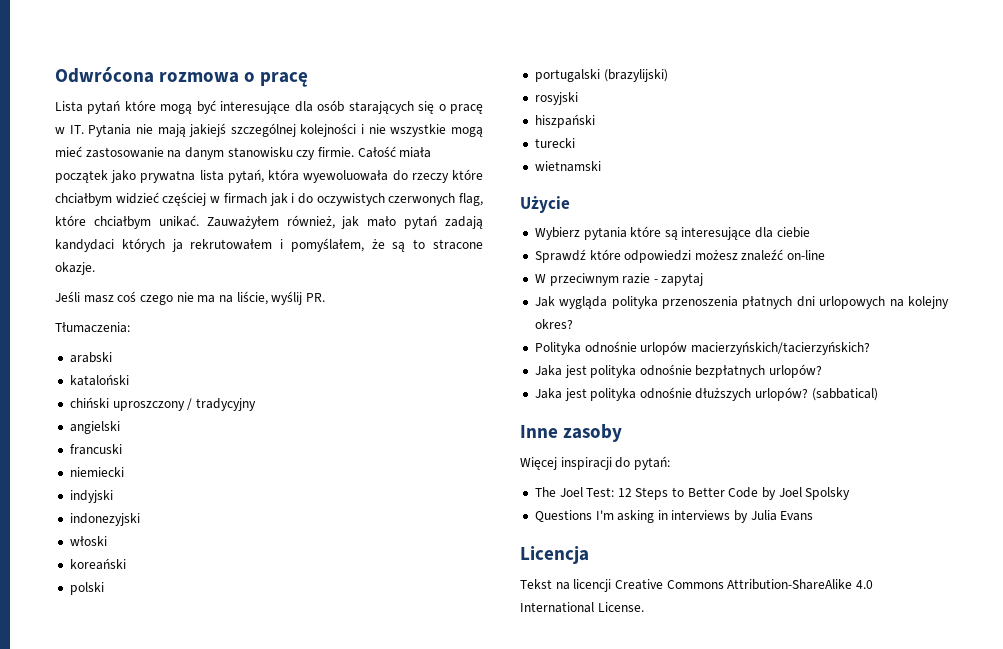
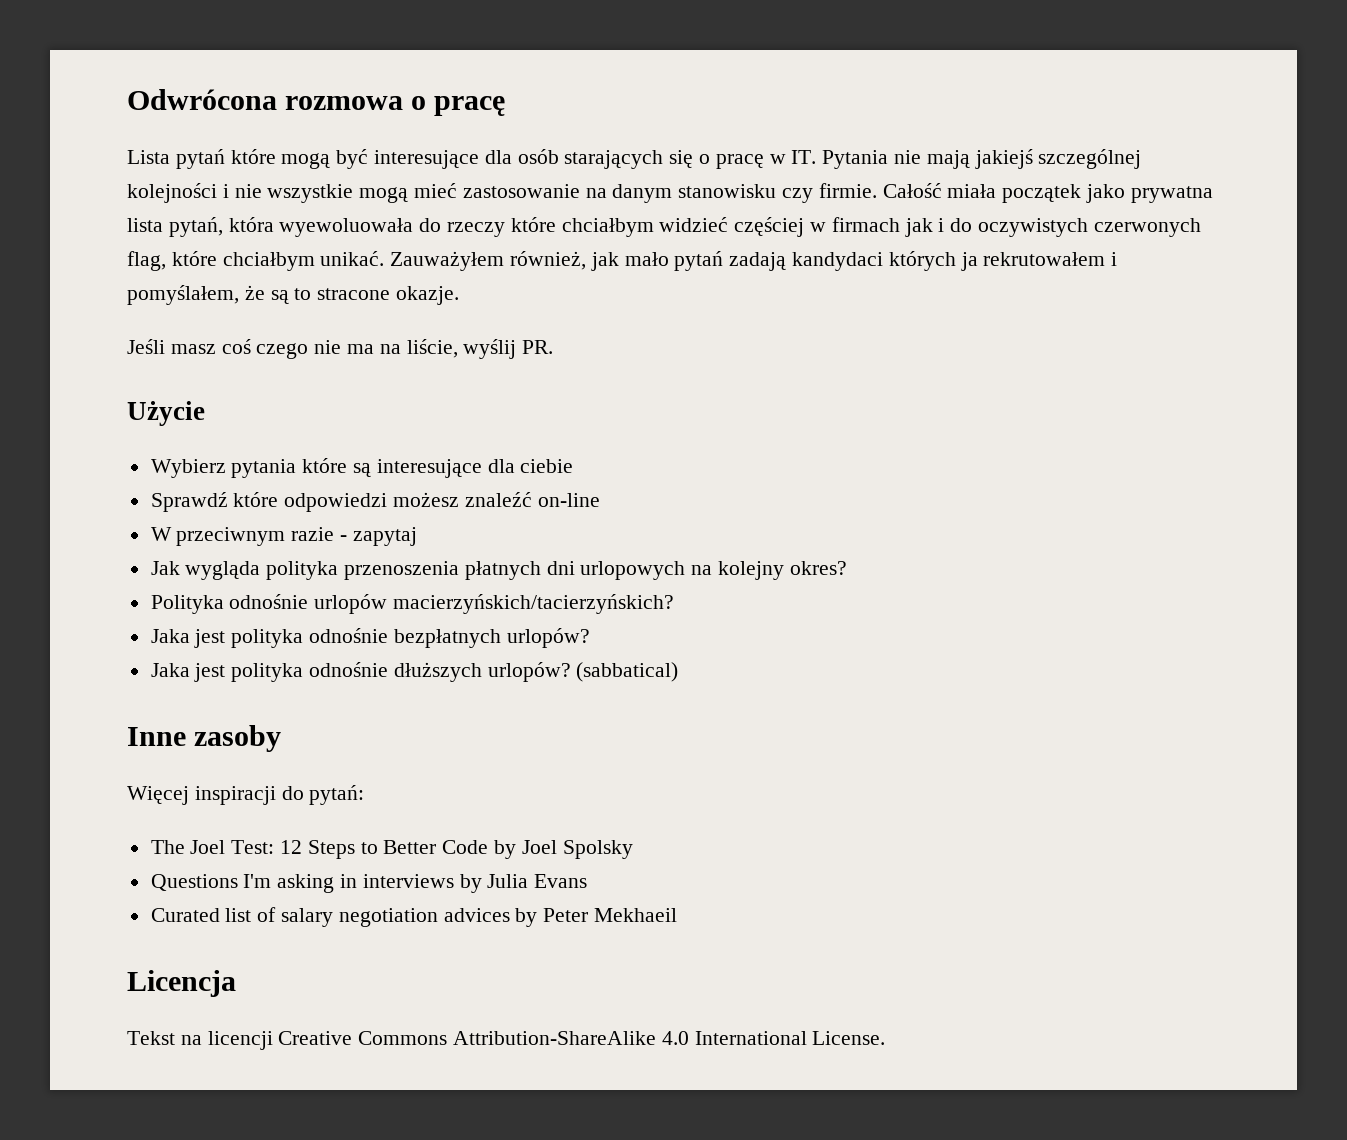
[55,322,130,333] [69,352,112,363] [69,374,129,386] [69,397,256,411] [69,421,120,434] [69,444,122,455] [69,467,124,477] [69,490,113,503] [69,513,140,526] [69,536,107,546] [69,558,126,570] [69,582,104,595] [534,69,668,82] [534,92,578,105] [534,114,595,128] [534,138,575,148] [534,161,601,172] // Tłumaczenia: // arabski // kataloński // chiński uproszczony / tradycyjny // angielski // francuski // niemiecki // indyjski // indonezyjski // włoski // koreański // polski // portugalski (brazylijski) // rosyjski // hiszpański // turecki // wietnamski -> (554, 347) none
(814, 516) none -> [150,907,678,927] // Curated list of salary negotiation advices by Peter Mekhaeil

